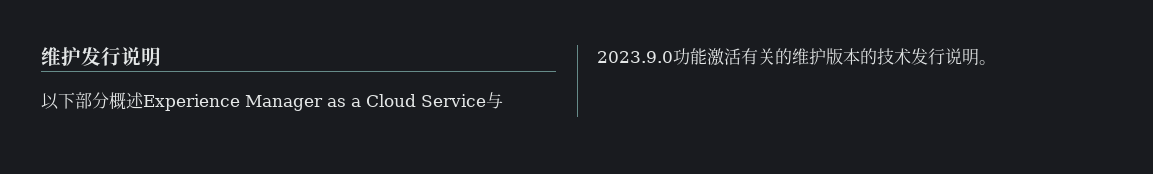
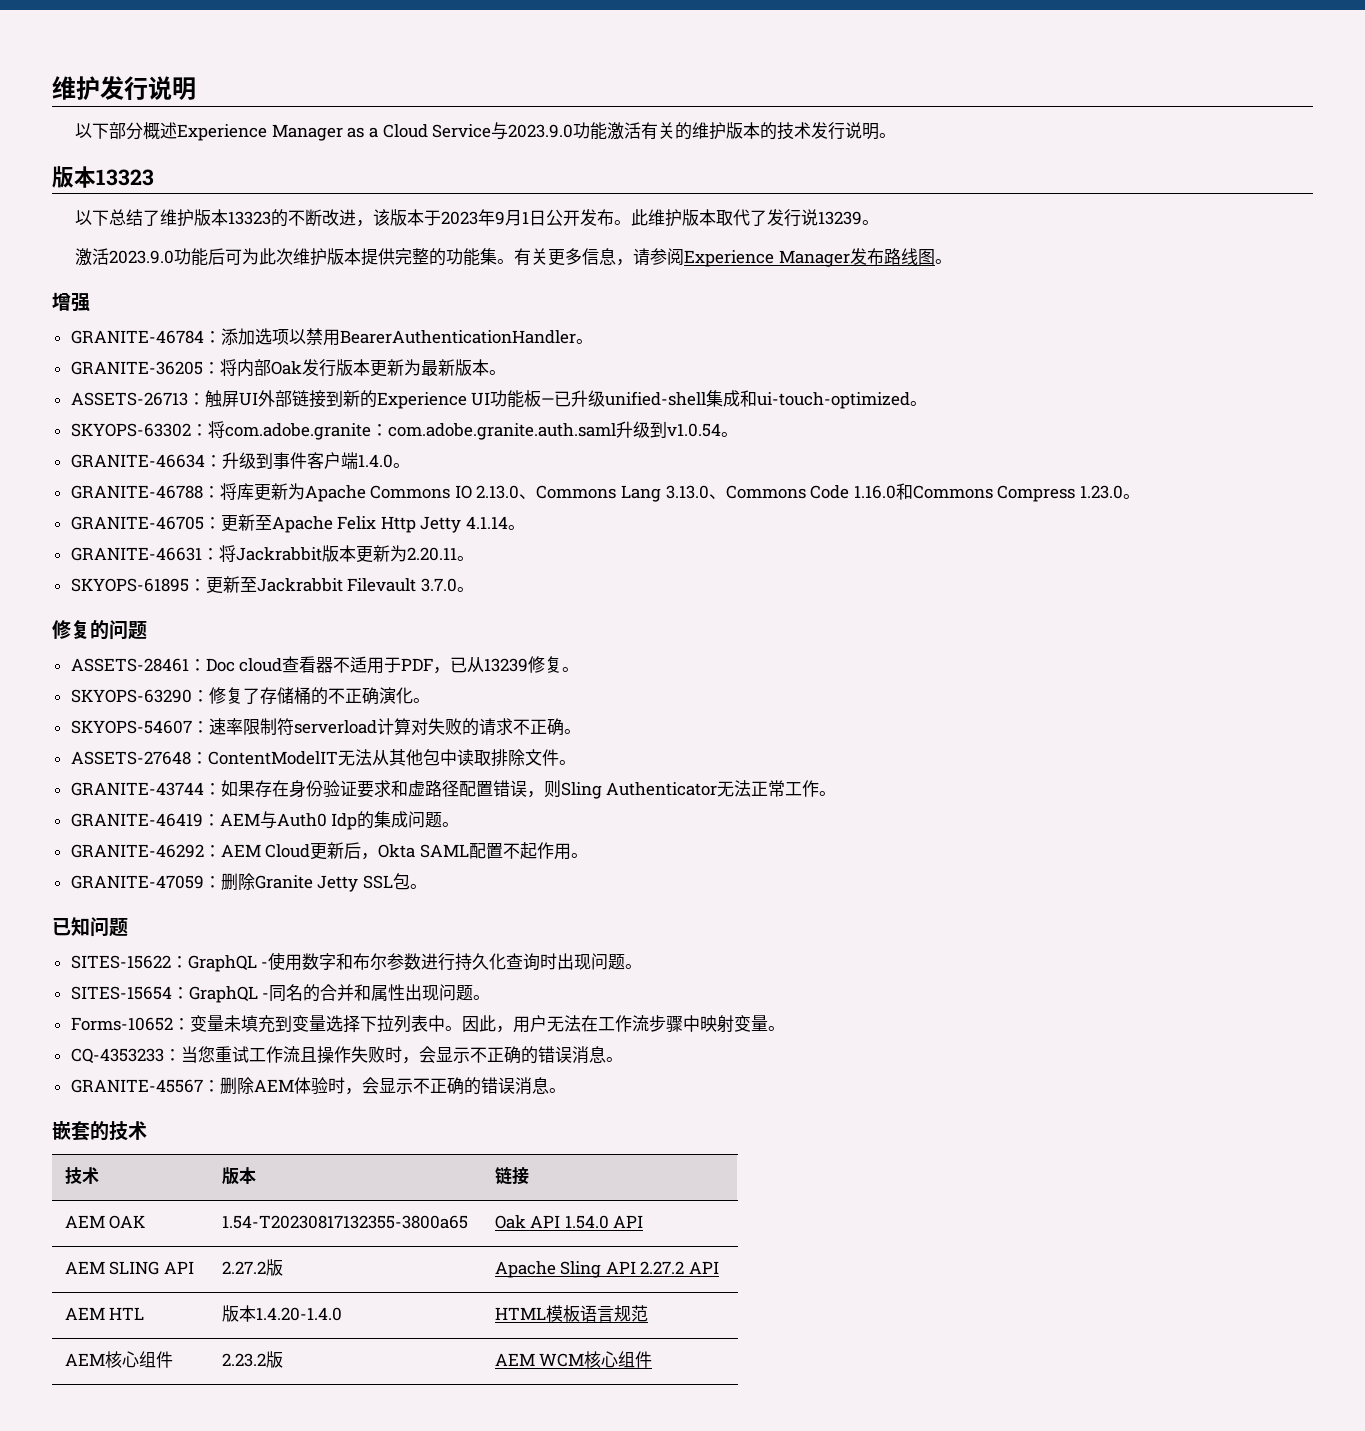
(996, 62) none -> [52,166,154,188] [75,209,880,227] [75,248,952,267] [52,292,90,312] [70,328,593,346] [70,359,506,377] [70,390,928,409] [70,421,738,440] [70,452,410,469] [70,483,1141,502] [70,514,526,533] [70,545,474,563] [70,576,474,594] [52,620,147,640] [70,656,580,674] [70,687,430,705] [70,718,581,736] [70,749,576,767] [70,780,837,799] [70,811,460,830] [70,842,588,860] [70,873,427,892] [52,917,128,937] [70,952,643,972] [70,984,491,1003] [70,1015,785,1033] [70,1046,623,1064] [70,1077,566,1095] [52,1121,147,1141] [64,1167,99,1184] [221,1167,256,1185] [494,1166,529,1185] [64,1215,146,1229] [221,1215,468,1229] [494,1215,644,1229] [64,1261,194,1275] [221,1259,283,1276] [494,1261,719,1278] [64,1307,145,1320] [221,1305,342,1322] [494,1305,648,1322] [64,1351,173,1368] [221,1351,283,1368] [494,1351,653,1368] // 版本13323 // 以下总结了维护版本13323的不断改进，该版本于2023年9月1日公开发布。此维护版本取代了发行说13239。 // 激活2023.9.0功能后可为此次维护版本提供完整的功能集。有关更多信息，请参阅Experience Manager发布路线图。 // 增强 // GRANITE-46784：添加选项以禁用BearerAuthenticationHandler。 // GRANITE-36205：将内部Oak发行版本更新为最新版本。 // ASSETS-26713：触屏UI外部链接到新的Experience UI功能板—已升级unified-shell集成和ui-touch-optimized。 // SKYOPS-63302：将com.adobe.granite：com.adobe.granite.auth.saml升级到v1.0.54。 // GRANITE-46634：升级到事件客户端1.4.0。 // GRANITE-46788：将库更新为Apache Commons IO 2.13.0、Commons Lang 3.13.0、Commons Code 1.16.0和Commons Compress 1.23.0。 // GRANITE-46705：更新至Apache Felix Http Jetty 4.1.14。 // GRANITE-46631：将Jackrabbit版本更新为2.20.11。 // SKYOPS-61895：更新至Jackrabbit Filevault 3.7.0。 // 修复的问题 // ASSETS-28461：Doc cloud查看器不适用于PDF，已从13239修复。 // SKYOPS-63290：修复了存储桶的不正确演化。 // SKYOPS-54607：速率限制符serverload计算对失败的请求不正确。 // ASSETS-27648：ContentModelIT无法从其他包中读取排除文件。 // GRANITE-43744：如果存在身份验证要求和虚路径配置错误，则Sling Authenticator无法正常工作。 // GRANITE-46419：AEM与Auth0 Idp的集成问题。 // GRANITE-46292：AEM Cloud更新后，Okta SAML配置不起作用。 // GRANITE-47059：删除Granite Jetty SSL包。 // 已知问题 // SITES-15622：GraphQL -使用数字和布尔参数进行持久化查询时出现问题。 // SITES-15654：GraphQL -同名的合并和属性出现问题。 // Forms-10652：变量未填充到变量选择下拉列表中。因此，用户无法在工作流步骤中映射变量。 // CQ-4353233：当您重试工作流且操作失败时，会显示不正确的错误消息。 // GRANITE-45567：删除AEM体验时，会显示不正确的错误消息。 // 嵌套的技术 // 技术 | 版本 | 链接 // AEM OAK | 1.54-T20230817132355-3800a65 | Oak API 1.54.0 API // AEM SLING API | 2.27.2版 | Apache Sling API 2.27.2 API // AEM HTL | 版本1.4.20-1.4.0 | HTML模板语言规范 // AEM核心组件 | 2.23.2版 | AEM WCM核心组件

